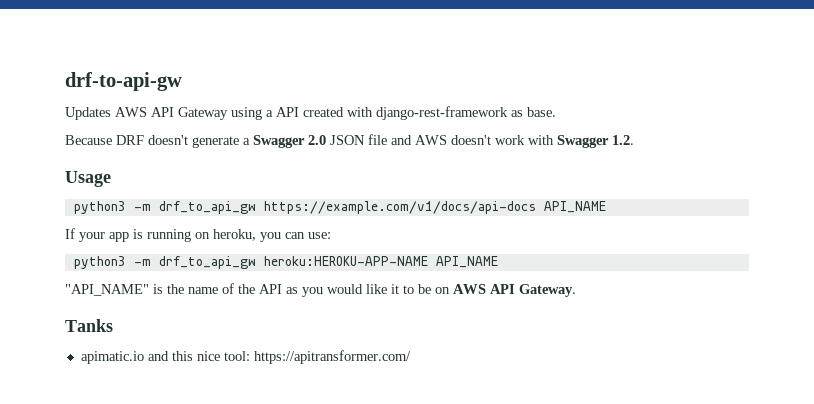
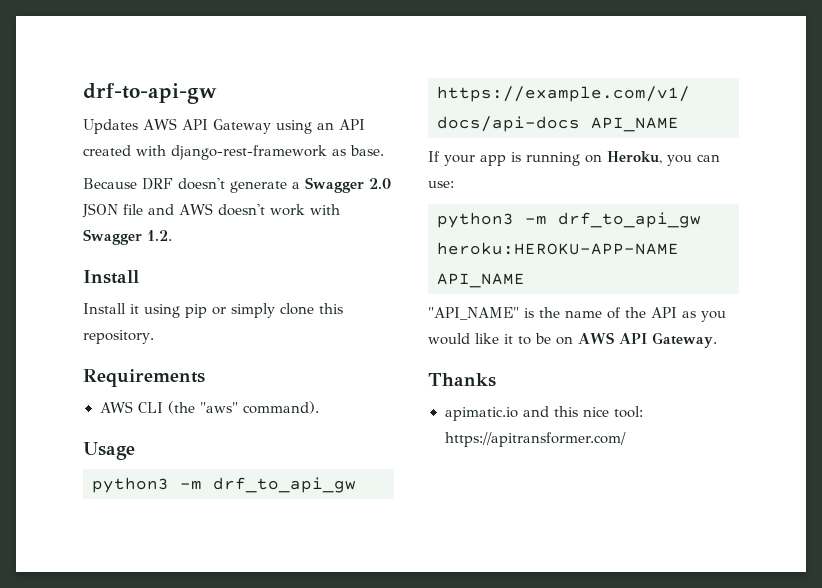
[266,110,273,117] a -> [316,122,334,130] an
(634, 140) none -> [83,270,139,284] [83,303,343,318] [83,330,154,344] [83,369,205,387] [99,401,320,414] // Install // Install it using pip or simply clone this repository. // Requirements // AWS CLI (the "aws" command).
[213,229,256,241] heroku, -> [607,151,662,164] Heroku,
[65,319,113,332] Tanks -> [428,373,496,387] Thanks

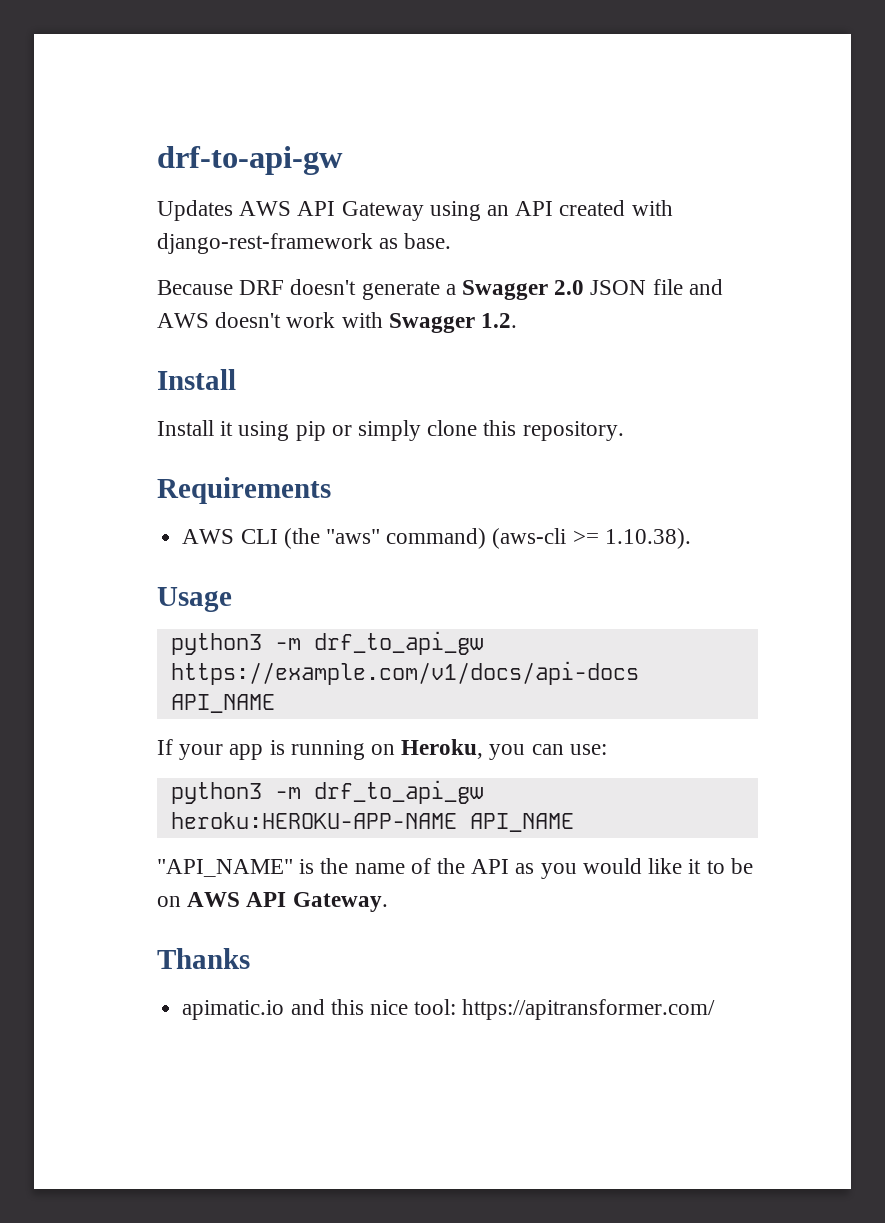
[243,401,320,414] command). -> [386,528,691,549] command) (aws-cli >= 1.10.38).

